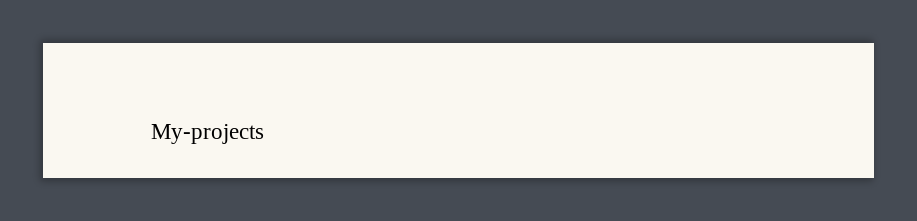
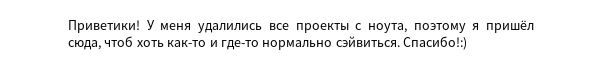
[151,124,264,144] My-projects -> [68,20,534,33] [68,36,467,50] Приветики! У меня удалились все проекты с ноута, поэтому я пришёл сюда, чтоб хоть как-то и где-то нормально сэйвиться. Спасибо!:)

